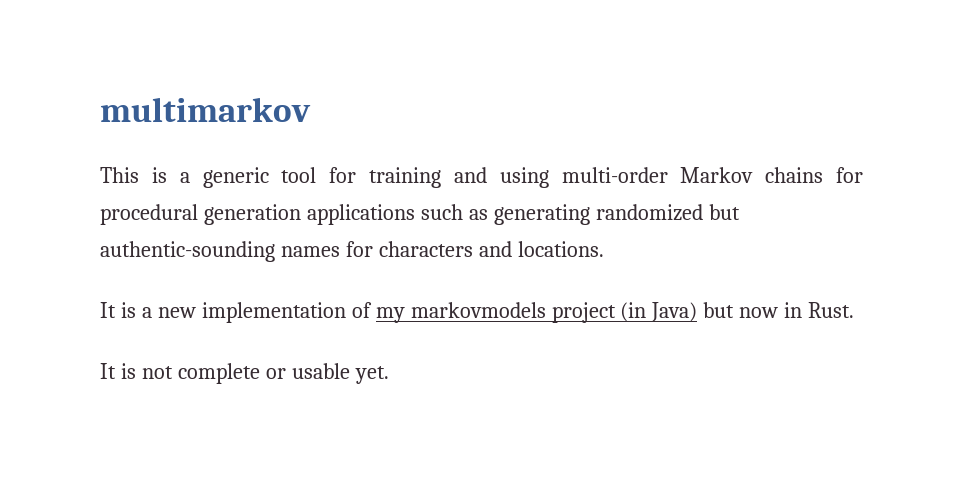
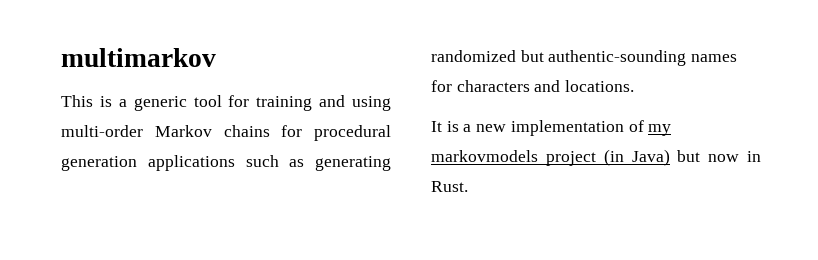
[100,363,389,384] // It is not complete or usable yet. -> (468, 186) none

